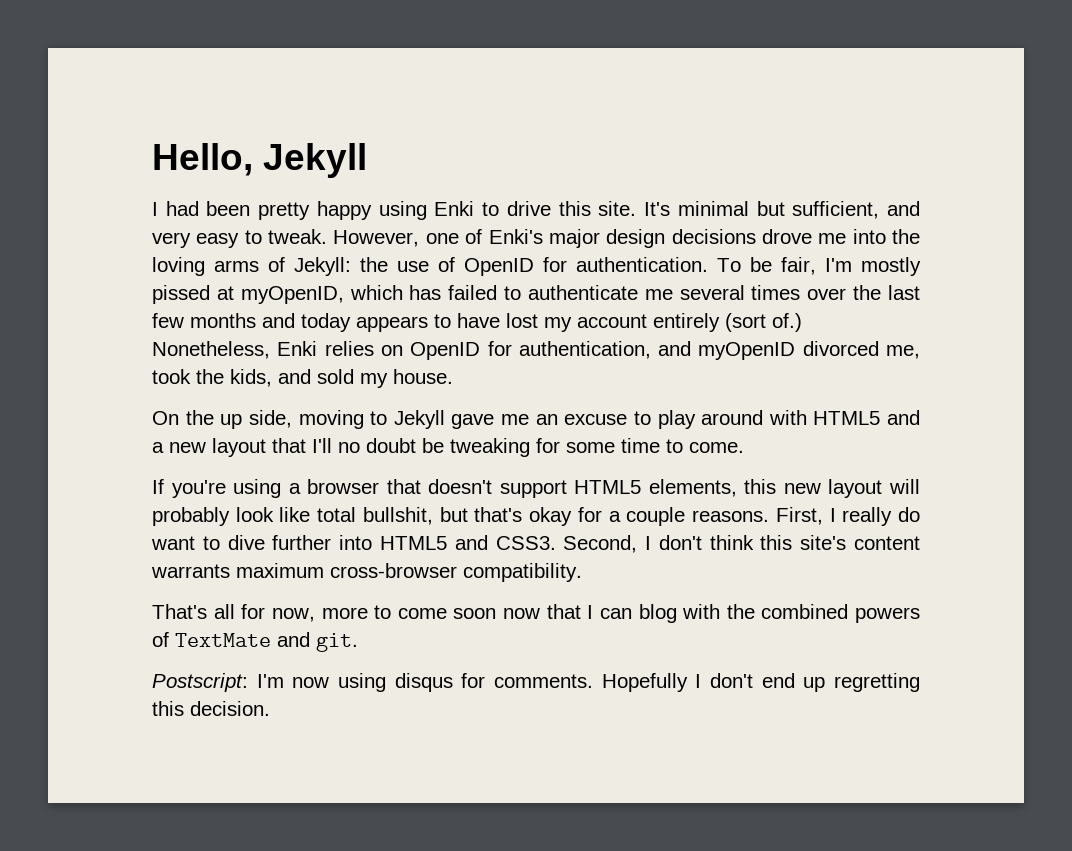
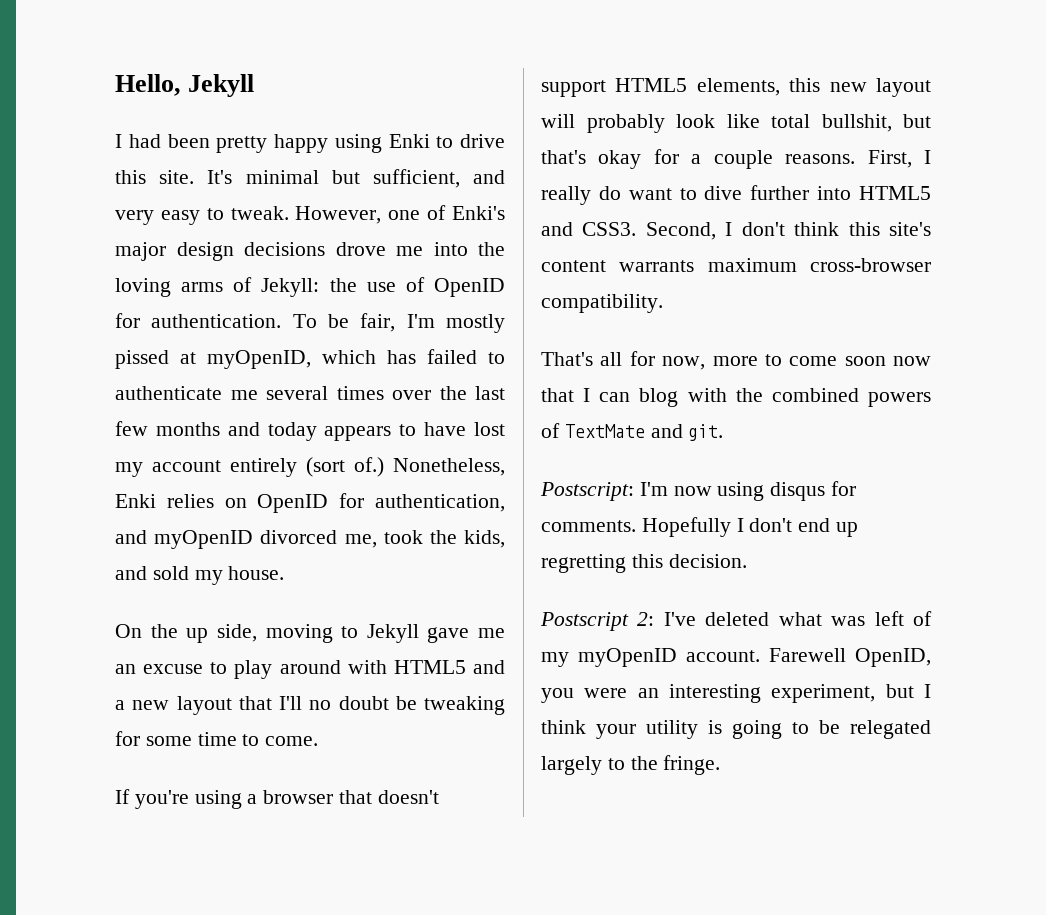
(270, 708) none -> [540,611,932,631] [541,648,931,667] [541,684,931,703] [541,720,931,739] [541,755,721,775] // Postscript 2: I've deleted what was left of my myOpenID account. Farewell OpenID, you were an interesting experiment, but I think your utility is going to be relegated largely to the fringe.

